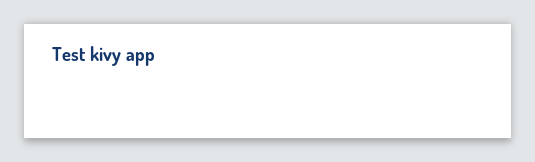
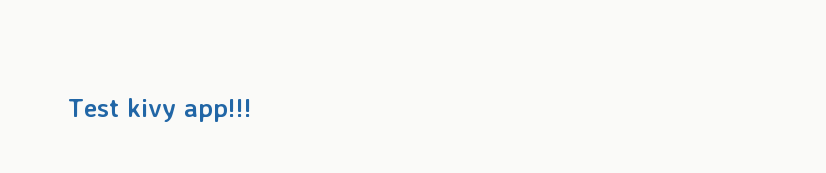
[125,52,155,66] app -> [183,99,252,122] app!!!

